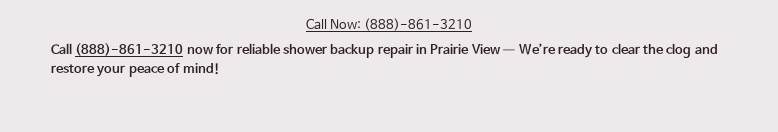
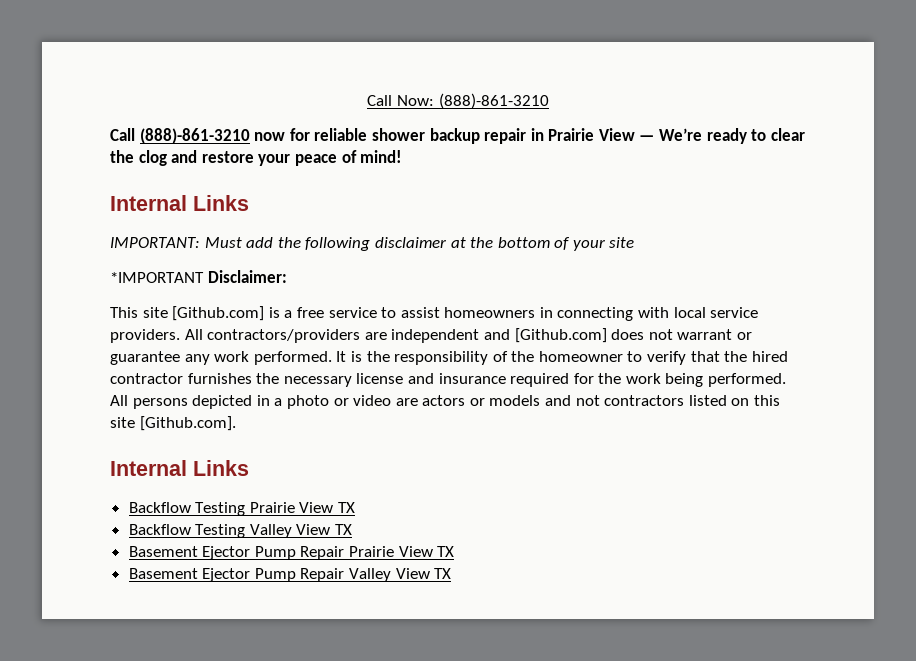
(220, 69) none -> [110,195,249,211] [110,237,635,251] [110,270,287,283] [110,306,759,321] [110,328,752,343] [110,351,788,365] [110,373,787,387] [110,395,781,409] [110,416,236,431] [110,460,249,476] [128,502,356,516] [128,524,353,538] [128,546,455,560] [128,568,452,582] // Internal Links // IMPORTANT: Must add the following disclaimer at the bottom of your site // *IMPORTANT Disclaimer: // This site [Github.com] is a free service to assist homeowners in connecting with local service providers. All contractors/providers are independent and [Github.com] does not warrant or guarantee any work performed. It is the responsibility of the homeowner to verify that the hired contractor furnishes the necessary license and insurance required for the work being performed. All persons depicted in a photo or video are actors or models and not contractors listed on this site [Github.com]. // Internal Links // Backflow Testing Prairie View TX // Backflow Testing Valley View TX // Basement Ejector Pump Repair Prairie View TX // Basement Ejector Pump Repair Valley View TX

